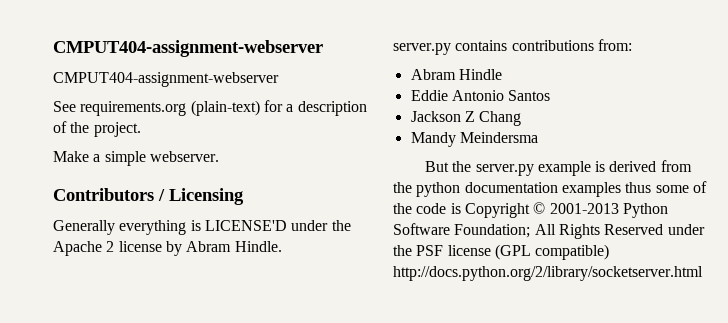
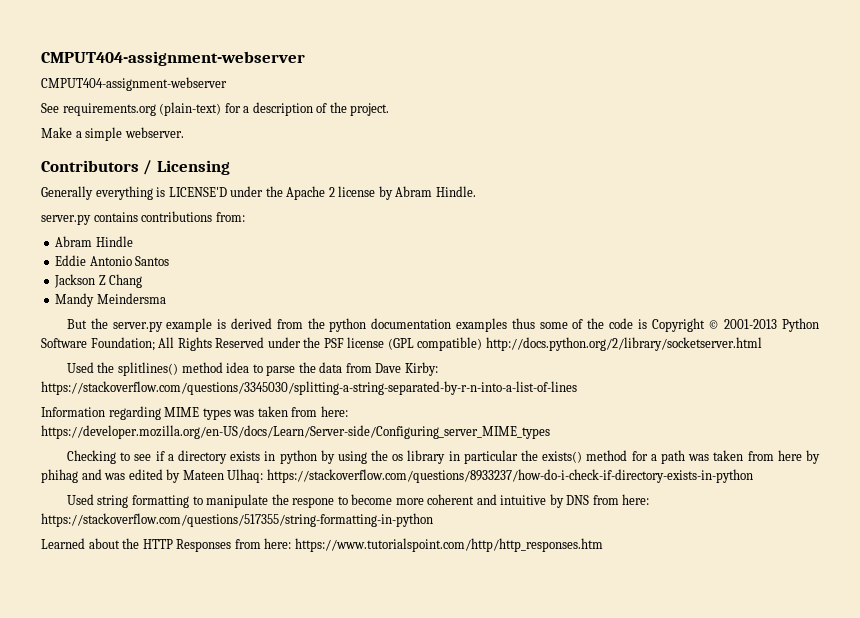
(703, 273) none -> [66,362,438,376] [41,381,577,395] [41,406,348,420] [41,425,550,439] [66,450,821,464] [41,469,753,483] [66,494,650,508] [41,513,433,527] [41,538,603,552] // Used the splitlines() method idea to parse the data from Dave Kirby: https://stackoverflow.com/questions/3345030/splitting-a-string-separated-by-r-n-into-a-list-of-lines // Information regarding MIME types was taken from here: https://developer.mozilla.org/en-US/docs/Learn/Server-side/Configuring_server_MIME_types // Checking to see if a directory exists in python by using the os library in particular the exists() method for a path was taken from here by phihag and was edited by Mateen Ulhaq: https://stackoverflow.com/questions/8933237/how-do-i-check-if-directory-exists-in-python // Used string formatting to manipulate the respone to become more coherent and intuitive by DNS from here: https://stackoverflow.com/questions/517355/string-formatting-in-python // Learned about the HTTP Responses from here: https://www.tutorialspoint.com/http/http_responses.htm

